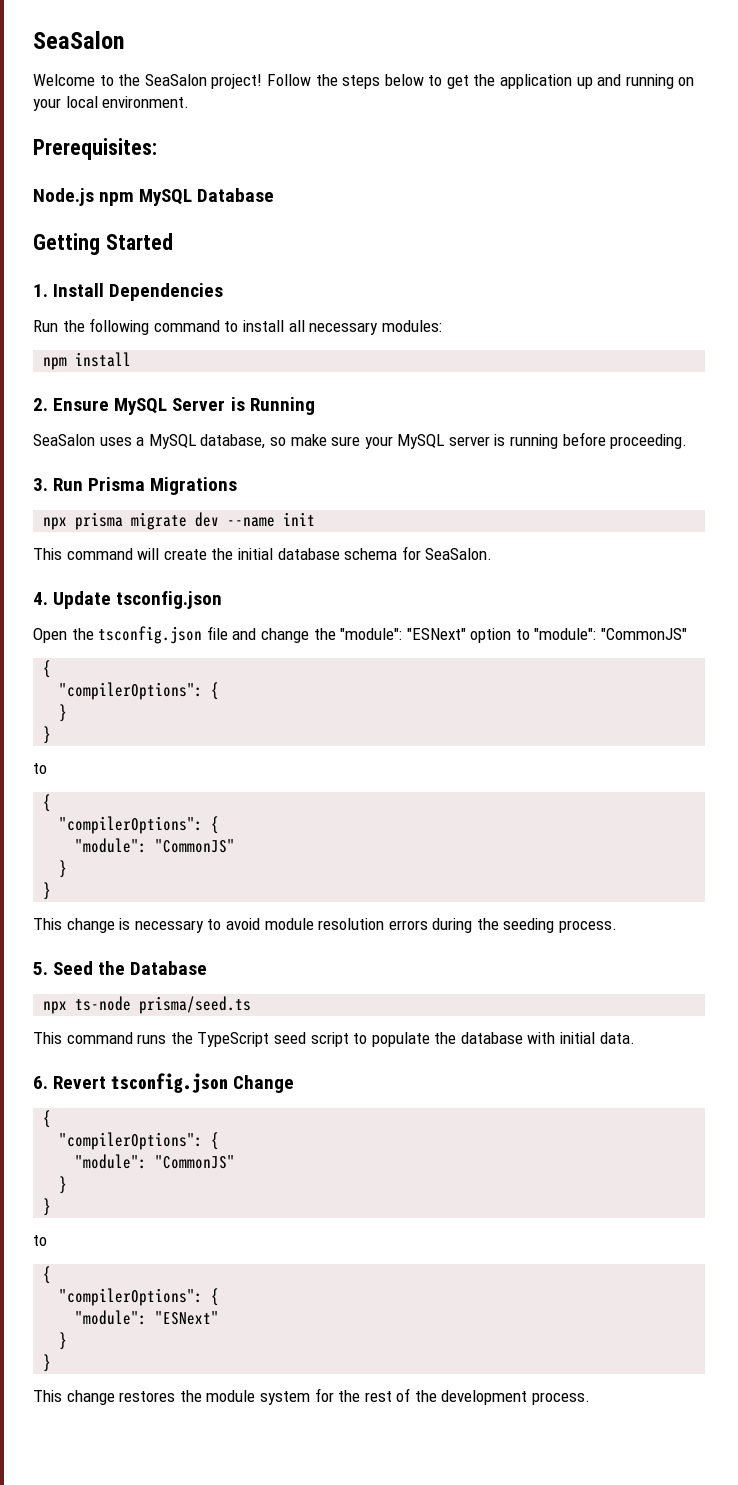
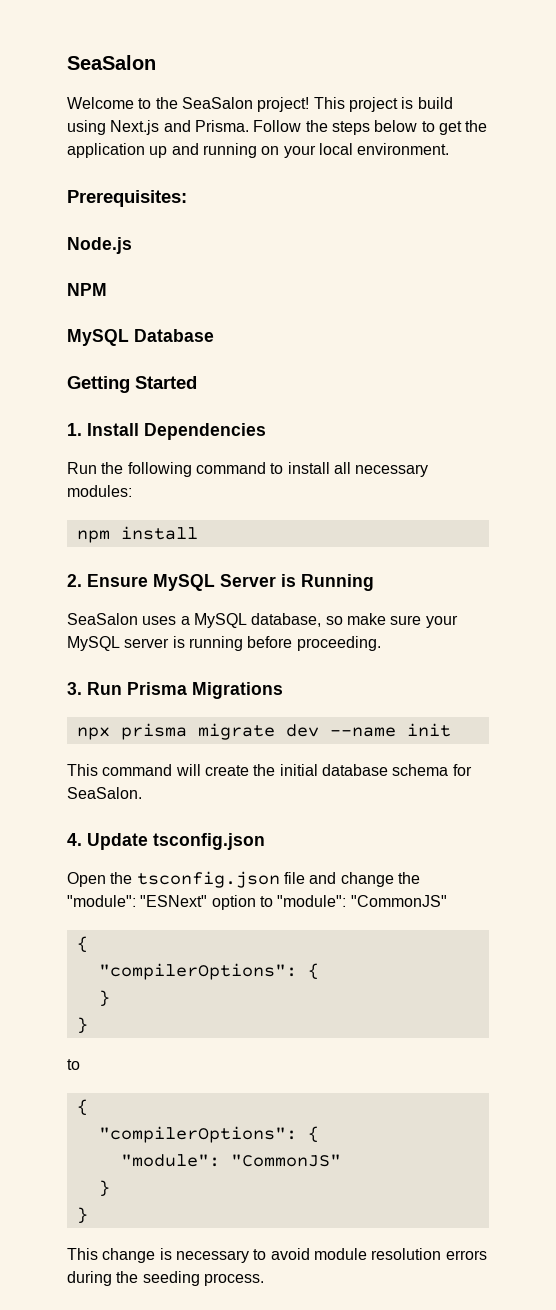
(263, 81) none -> [313,97,453,112] [67,120,249,135] This project is build using Next.js and Prisma.
[99,192,135,206] npm -> [67,283,107,296] // NPM //
[33,961,208,975] [43,996,252,1014] [33,1032,635,1047] [33,1073,295,1093] [43,1110,52,1128] [59,1132,220,1150] [75,1154,236,1169] [59,1176,68,1194] [43,1198,52,1216] [33,1235,47,1246] [43,1266,52,1284] [59,1288,220,1306] [75,1310,220,1325] [59,1332,68,1350] [43,1354,52,1372] [33,1388,591,1405] // 5. Seed the Database // npx ts-node prisma/seed.ts // This command runs the TypeScript seed script to populate the database with initial data. // 6. Revert tsconfig.json Change // { // "compilerOptions": { // "module": "CommonJS" // } // } // to // { // "compilerOptions": { // "module": "ESNext" // } // } // This change restores the module system for the rest of the development process. -> (264, 1279) none

